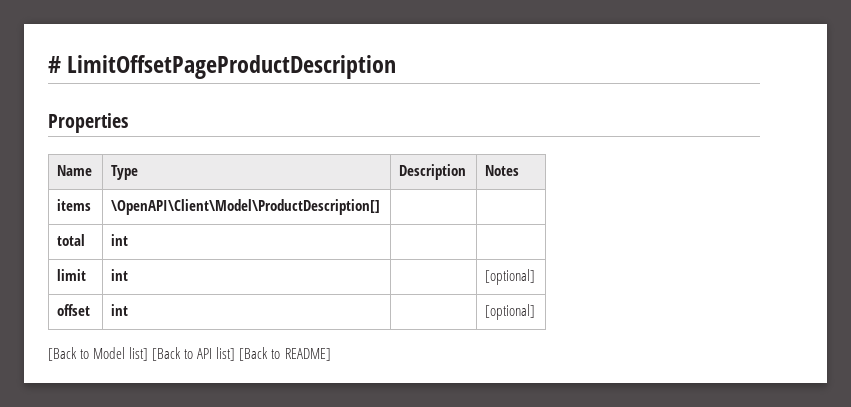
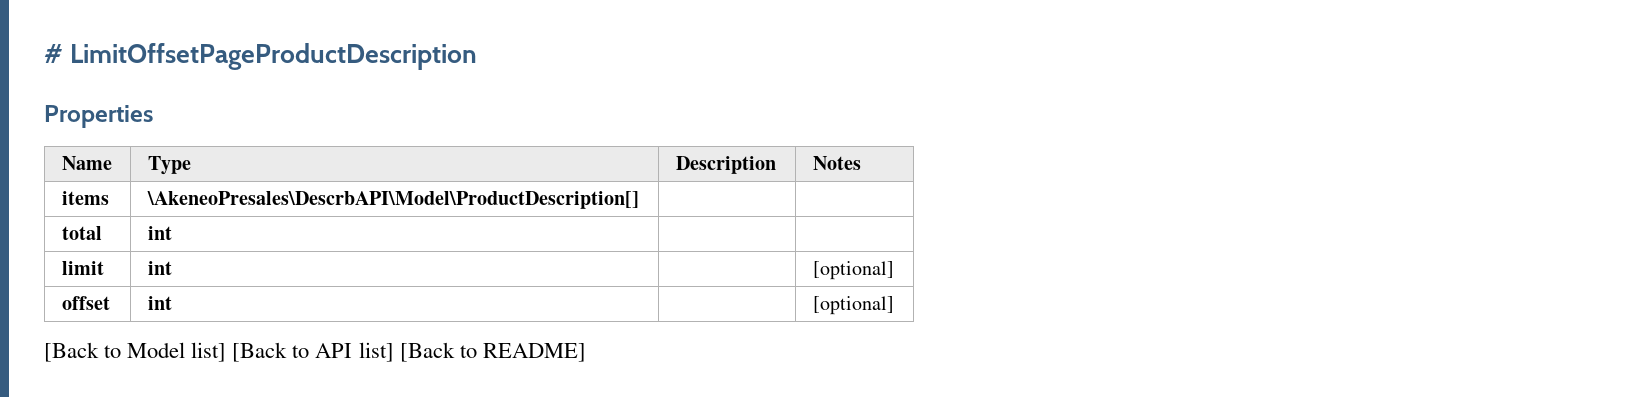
[111,199,381,215] \OpenAPI\Client\Model\ProductDescription[] -> [146,191,639,209] \AkeneoPresales\DescrbAPI\Model\ProductDescription[]

